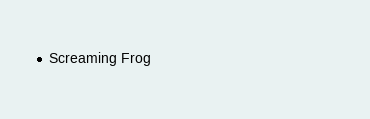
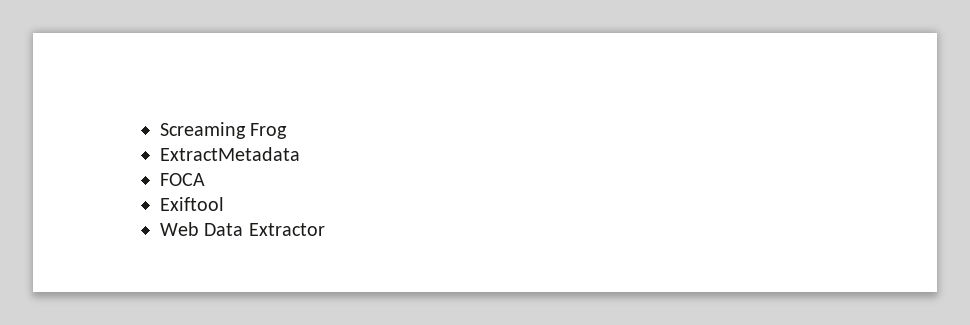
(152, 59) none -> [160,147,300,161] [160,173,205,186] [160,197,224,211] [160,222,325,236] // ExtractMetadata // FOCA // Exiftool // Web Data Extractor

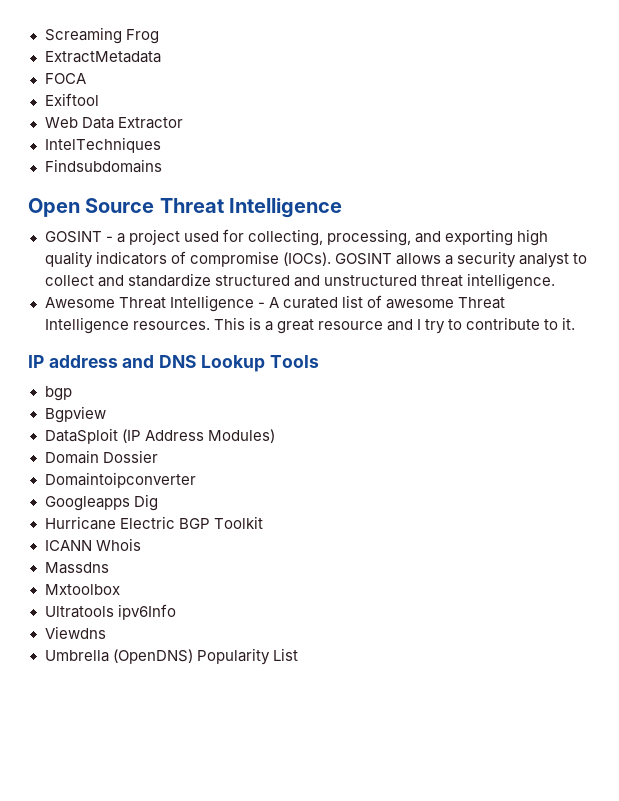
(325, 229) none -> [44,137,161,153] [44,159,162,173] [28,198,343,218] [44,229,548,246] [44,251,587,268] [44,273,555,290] [44,295,505,312] [44,317,576,334] [28,355,319,372] [44,386,72,401] [44,406,106,423] [44,428,275,444] [44,450,158,464] [44,472,196,488] [44,494,158,511] [44,516,263,530] [44,538,141,551] [44,562,109,574] [44,584,120,595] [44,604,176,620] [44,626,106,639] [44,648,298,665] // IntelTechniques // Findsubdomains // Open Source Threat Intelligence // GOSINT - a project used for collecting, processing, and exporting high quality indicators of compromise (IOCs). GOSINT allows a security analyst to collect and standardize structured and unstructured threat intelligence. // Awesome Threat Intelligence - A curated list of awesome Threat Intelligence resources. This is a great resource and I try to contribute to it. // IP address and DNS Lookup Tools // bgp // Bgpview // DataSploit (IP Address Modules) // Domain Dossier // Domaintoipconverter // Googleapps Dig // Hurricane Electric BGP Toolkit // ICANN Whois // Massdns // Mxtoolbox // Ultratools ipv6Info // Viewdns // Umbrella (OpenDNS) Popularity List

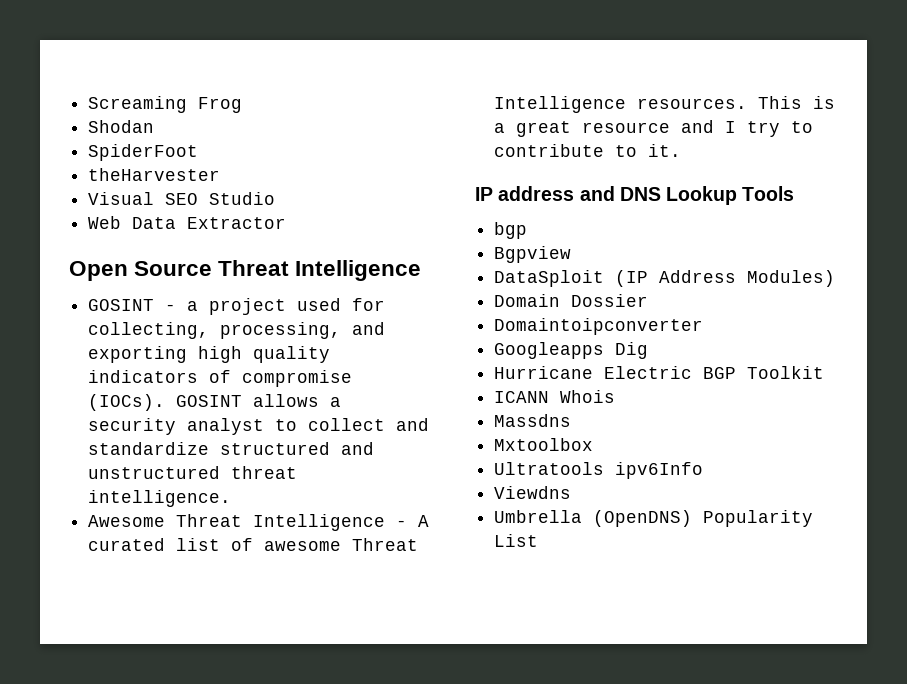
[44,51,161,63] [44,73,86,84] [44,93,99,106] ExtractMetadata // FOCA // Exiftool -> [88,120,155,133] [88,144,199,161] [88,168,221,181] [88,192,276,205] Shodan // SpiderFoot // theHarvester // Visual SEO Studio
[44,137,161,153] [44,159,162,173] // IntelTechniques // Findsubdomains -> (287, 223) none

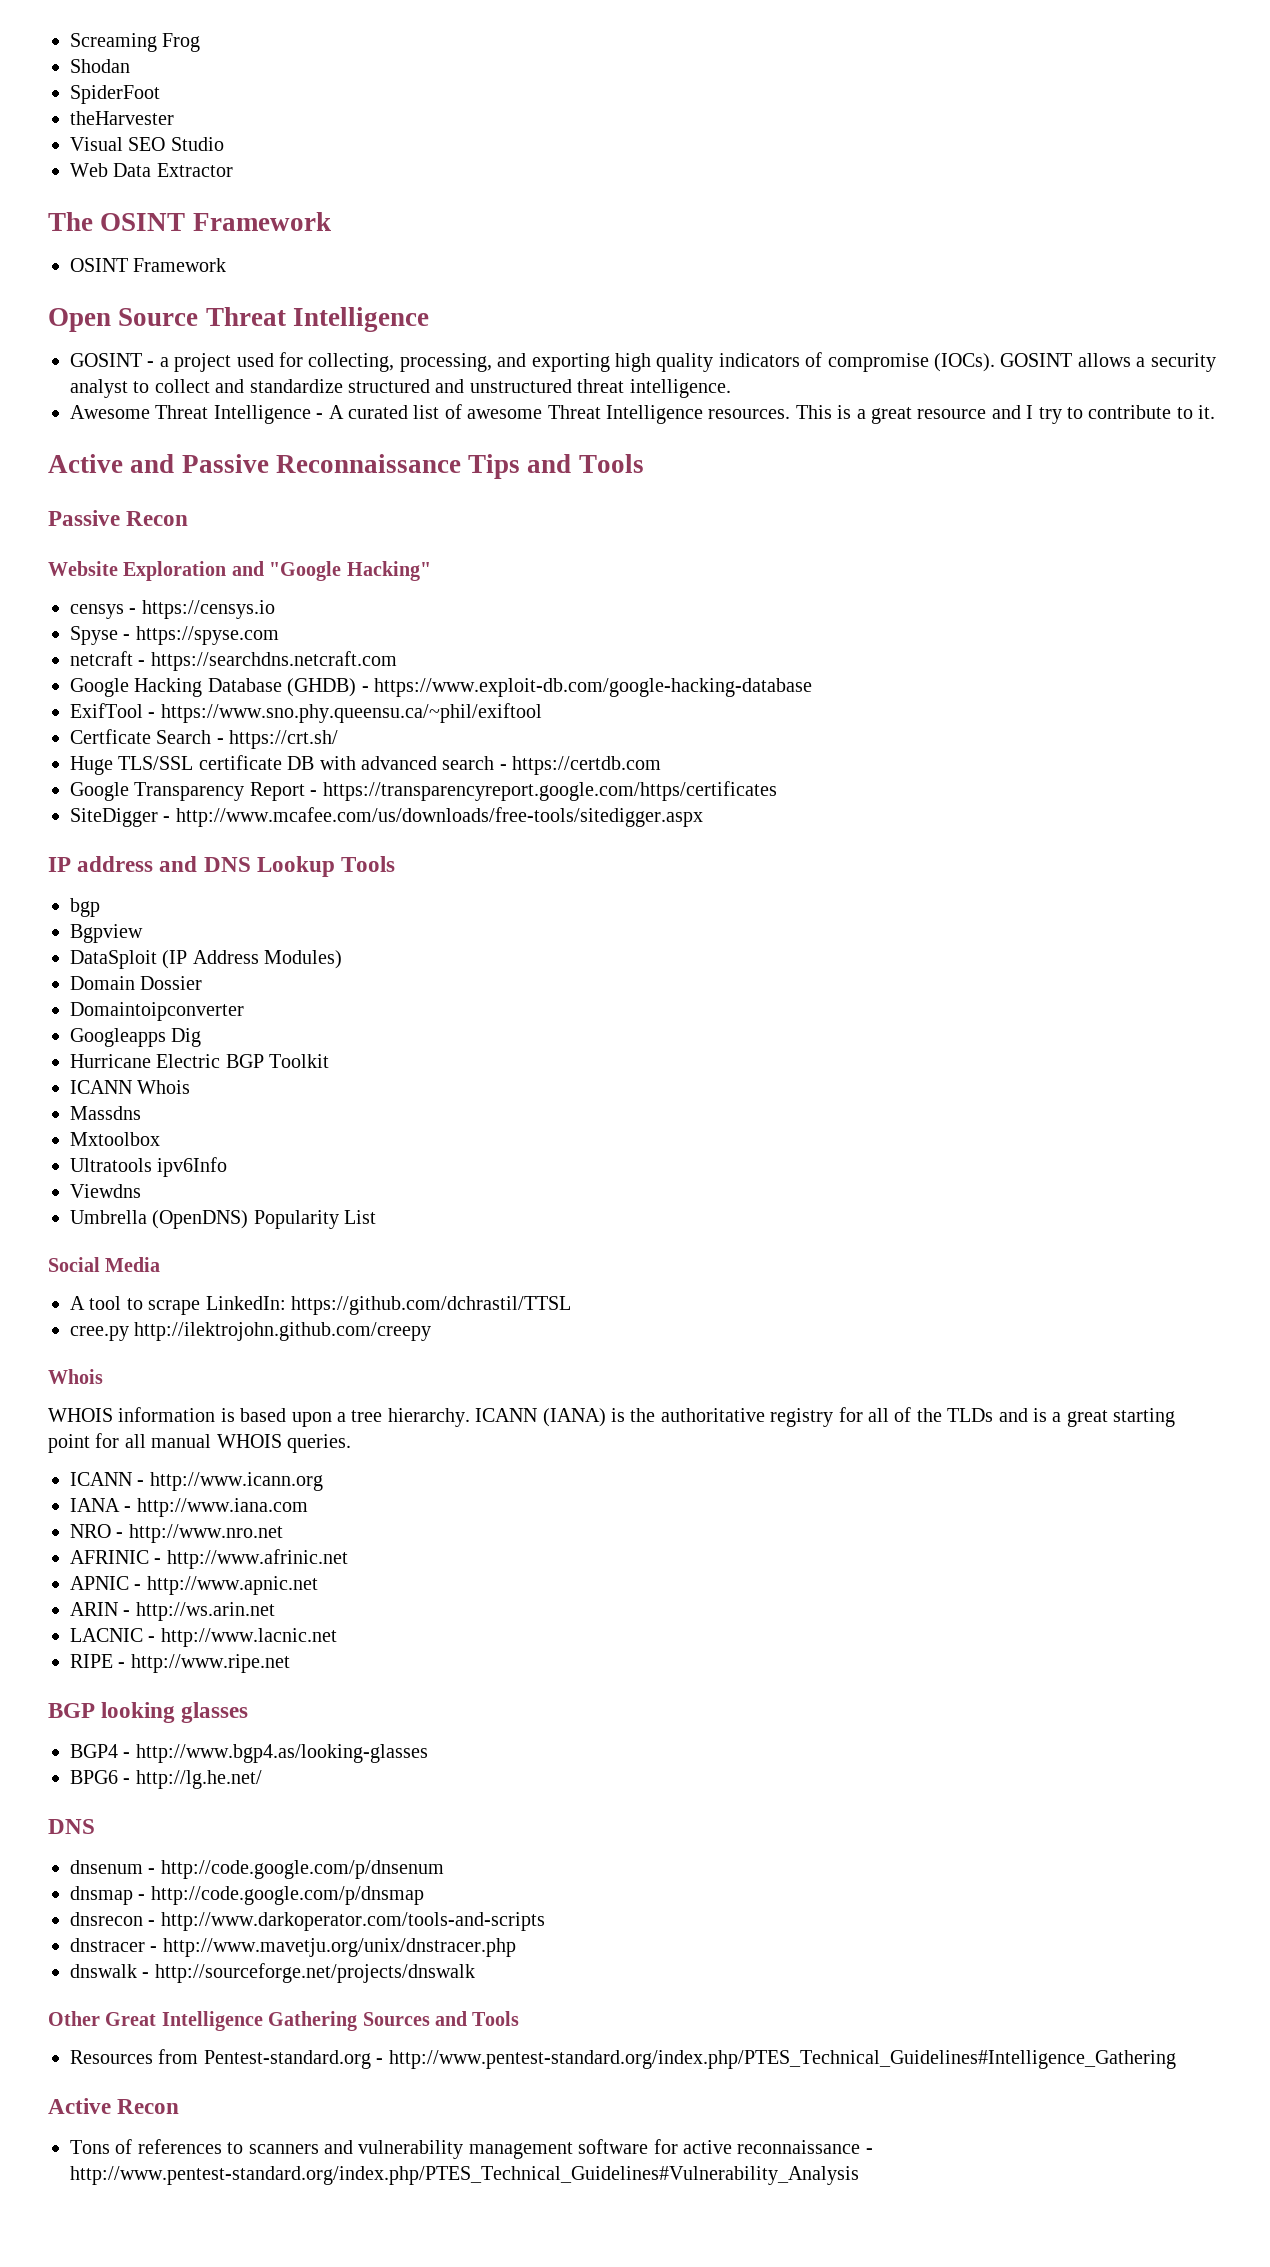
(287, 223) none -> [48,212,331,231] [70,258,227,272] // The OSINT Framework // OSINT Framework
(682, 150) none -> [48,454,644,479] [48,510,189,526] [48,561,431,581] [70,600,275,619] [70,626,279,645] [70,651,397,671] [70,678,812,697] [70,703,542,723] [70,729,339,749] [70,755,662,775] [70,781,777,801] [70,807,703,827] // Active and Passive Reconnaissance Tips and Tools // Passive Recon // Website Exploration and "Google Hacking" // censys - https://censys.io // Spyse - https://spyse.com // netcraft - https://searchdns.netcraft.com // Google Hacking Database (GHDB) - https://www.exploit-db.com/google-hacking-database // ExifTool - https://www.sno.phy.queensu.ca/~phil/exiftool // Certficate Search - https://crt.sh/ // Huge TLS/SSL certificate DB with advanced search - https://certdb.com // Google Transparency Report - https://transparencyreport.google.com/https/certificates // SiteDigger - http://www.mcafee.com/us/downloads/free-tools/sitedigger.aspx
(539, 540) none -> [48,1257,161,1272] [70,1296,571,1315] [70,1322,432,1341] [48,1369,103,1384] [48,1407,1176,1427] [48,1433,351,1453] [70,1472,323,1491] [70,1498,308,1517] [70,1524,283,1543] [70,1549,348,1569] [70,1576,318,1595] [70,1602,275,1621] [70,1628,337,1647] [70,1654,290,1673] [48,1702,249,1723] [70,1744,428,1763] [70,1770,262,1789] [48,1819,95,1834] [70,1860,444,1879] [70,1886,424,1905] [70,1912,545,1931] [70,1938,516,1957] [70,1963,475,1983] [48,2011,520,2031] [70,2049,1176,2069] [48,2098,180,2114] [70,2139,873,2159] [70,2166,859,2185] // Social Media // A tool to scrape LinkedIn: https://github.com/dchrastil/TTSL // cree.py http://ilektrojohn.github.com/creepy // Whois // WHOIS information is based upon a tree hierarchy. ICANN (IANA) is the authoritative registry for all of the TLDs and is a great starting point for all manual WHOIS queries. // ICANN - http://www.icann.org // IANA - http://www.iana.com // NRO - http://www.nro.net // AFRINIC - http://www.afrinic.net // APNIC - http://www.apnic.net // ARIN - http://ws.arin.net // LACNIC - http://www.lacnic.net // RIPE - http://www.ripe.net // BGP looking glasses // BGP4 - http://www.bgp4.as/looking-glasses // BPG6 - http://lg.he.net/ // DNS // dnsenum - http://code.google.com/p/dnsenum // dnsmap - http://code.google.com/p/dnsmap // dnsrecon - http://www.darkoperator.com/tools-and-scripts // dnstracer - http://www.mavetju.org/unix/dnstracer.php // dnswalk - http://sourceforge.net/projects/dnswalk // Other Great Intelligence Gathering Sources and Tools // Resources from Pentest-standard.org - http://www.pentest-standard.org/index.php/PTES_Technical_Guidelines#Intelligence_Gathering // Active Recon // Tons of references to scanners and vulnerability management software for active reconnaissance - http://www.pentest-standard.org/index.php/PTES_Technical_Guidelines#Vulnerability_Analysis

